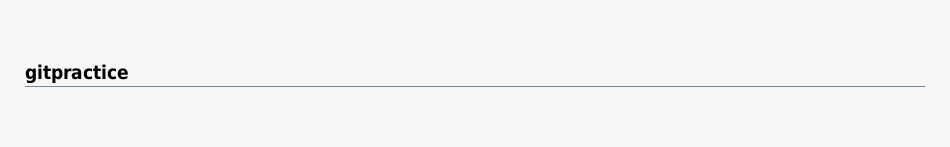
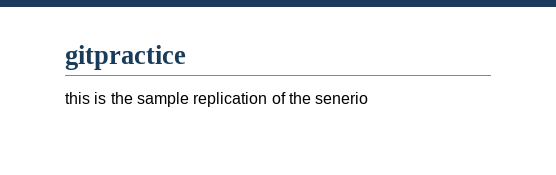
(129, 74) none -> [65,92,369,107] // this is the sample replication of the senerio

